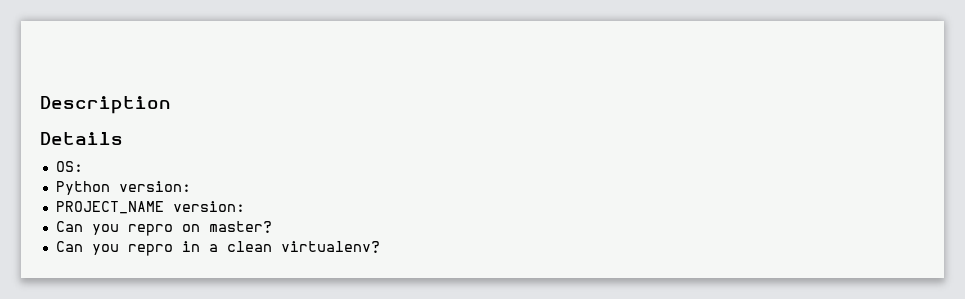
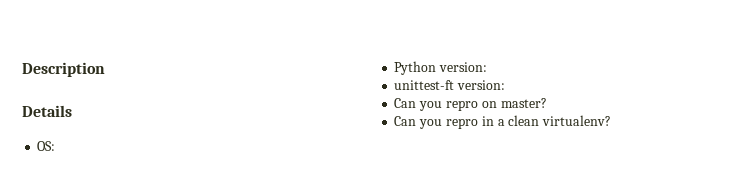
[55,201,164,214] PROJECT_NAME -> [394,80,455,90] unittest-ft

